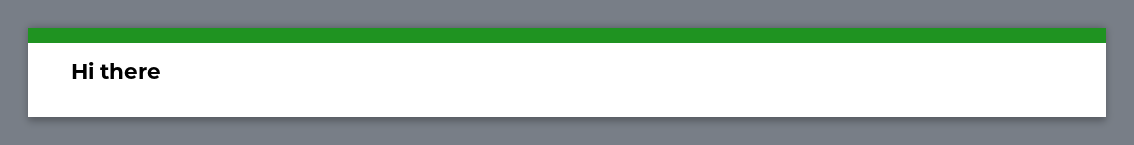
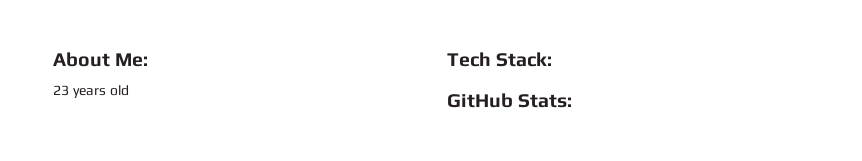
[71,62,161,79] Hi there -> [53,52,149,67] [53,85,129,98] [447,52,553,67] [447,93,573,108] About Me: // 23 years old // Tech Stack: // GitHub Stats:

